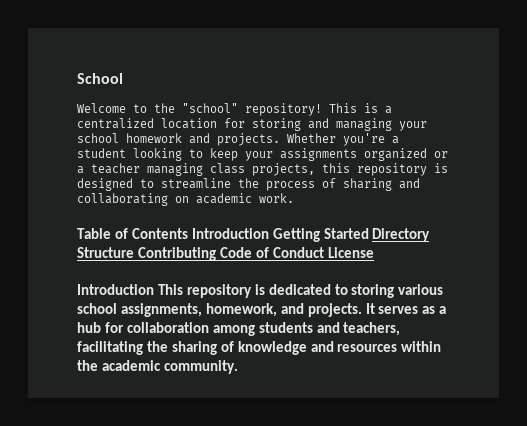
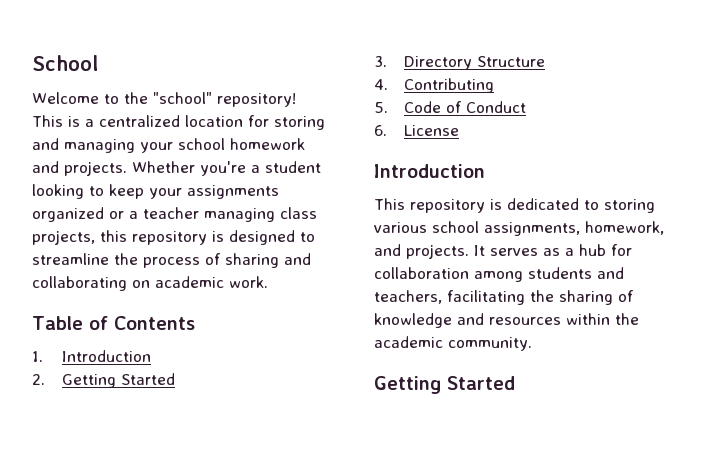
[191,228,369,242] Introduction Getting Started -> [32,350,151,362] [32,373,175,388] [374,56,387,67] // 1. Introduction // 2. Getting Started // 3.
(134, 252) none -> [374,79,388,90] // 4.
(216, 254) none -> [374,102,388,113] // 5.
(324, 252) none -> [374,125,387,136] // 6.
(154, 289) none -> (485, 171) //
(238, 367) none -> [374,376,515,394] // Getting Started

